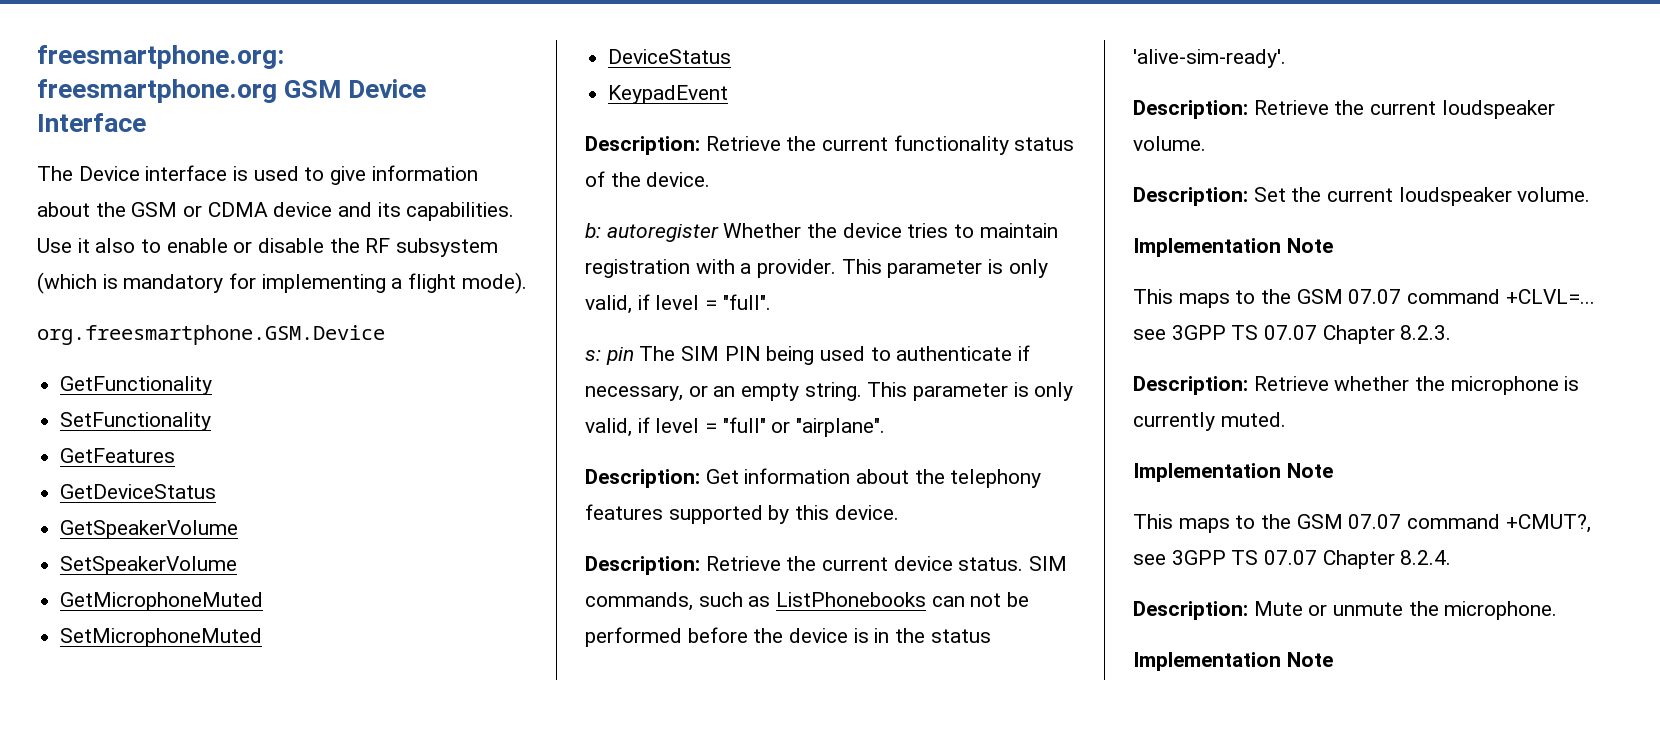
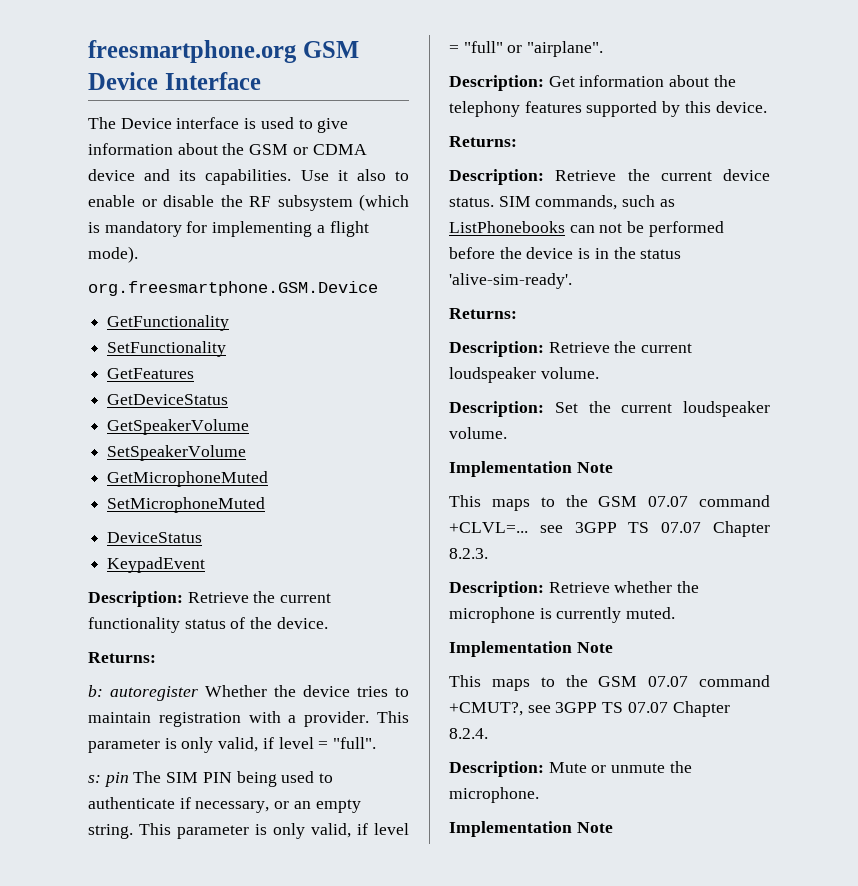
[37,45,284,69] freesmartphone.org: -> (88, 51) none
(711, 179) none -> [88,652,156,663] // Returns:
(899, 512) none -> [449,136,517,147] // Returns:
(1286, 58) none -> [449,308,517,319] // Returns:

